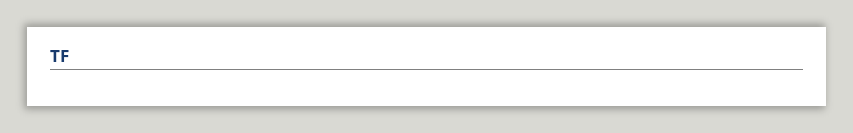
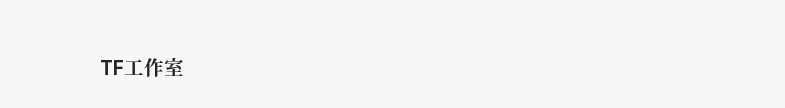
(69, 56) none -> [124,57,184,77] 工作室

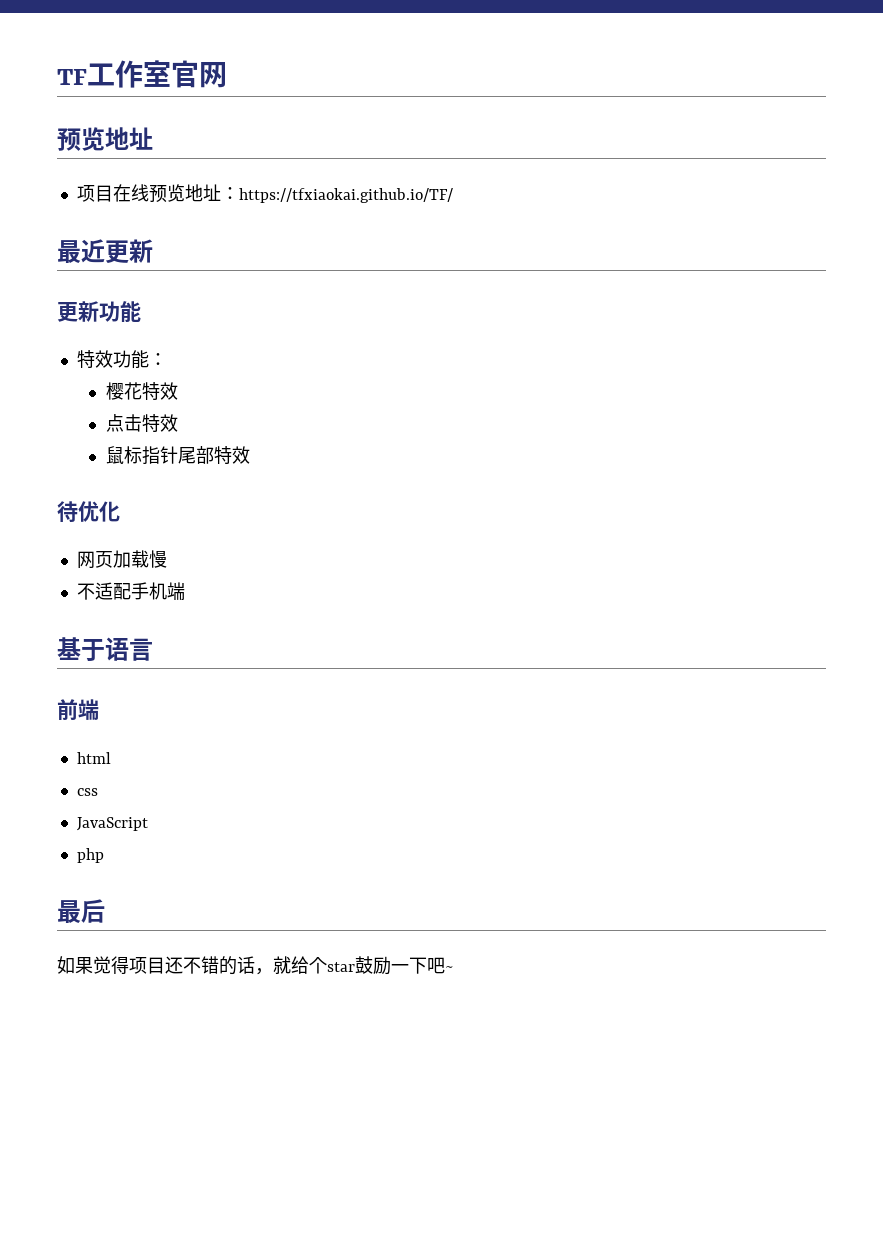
(184, 66) none -> [171,60,227,88] [57,127,153,151] [76,184,453,203] [57,239,153,264] [57,301,141,322] [76,350,167,369] [105,382,178,400] [105,414,178,432] [105,446,250,465] [57,501,120,522] [76,550,167,569] [76,582,185,600] [57,637,153,661] [57,699,99,721] [76,752,111,764] [76,788,98,796] [76,817,148,831] [76,848,104,863] [57,899,105,923] [57,956,454,975] 官网 // 预览地址 // 项目在线预览地址：https://tfxiaokai.github.io/TF/ // 最近更新 // 更新功能 // 特效功能： // 樱花特效 // 点击特效 // 鼠标指针尾部特效 // 待优化 // 网页加载慢 // 不适配手机端 // 基于语言 // 前端 // html // css // JavaScript // php // 最后 // 如果觉得项目还不错的话，就给个star鼓励一下吧~

